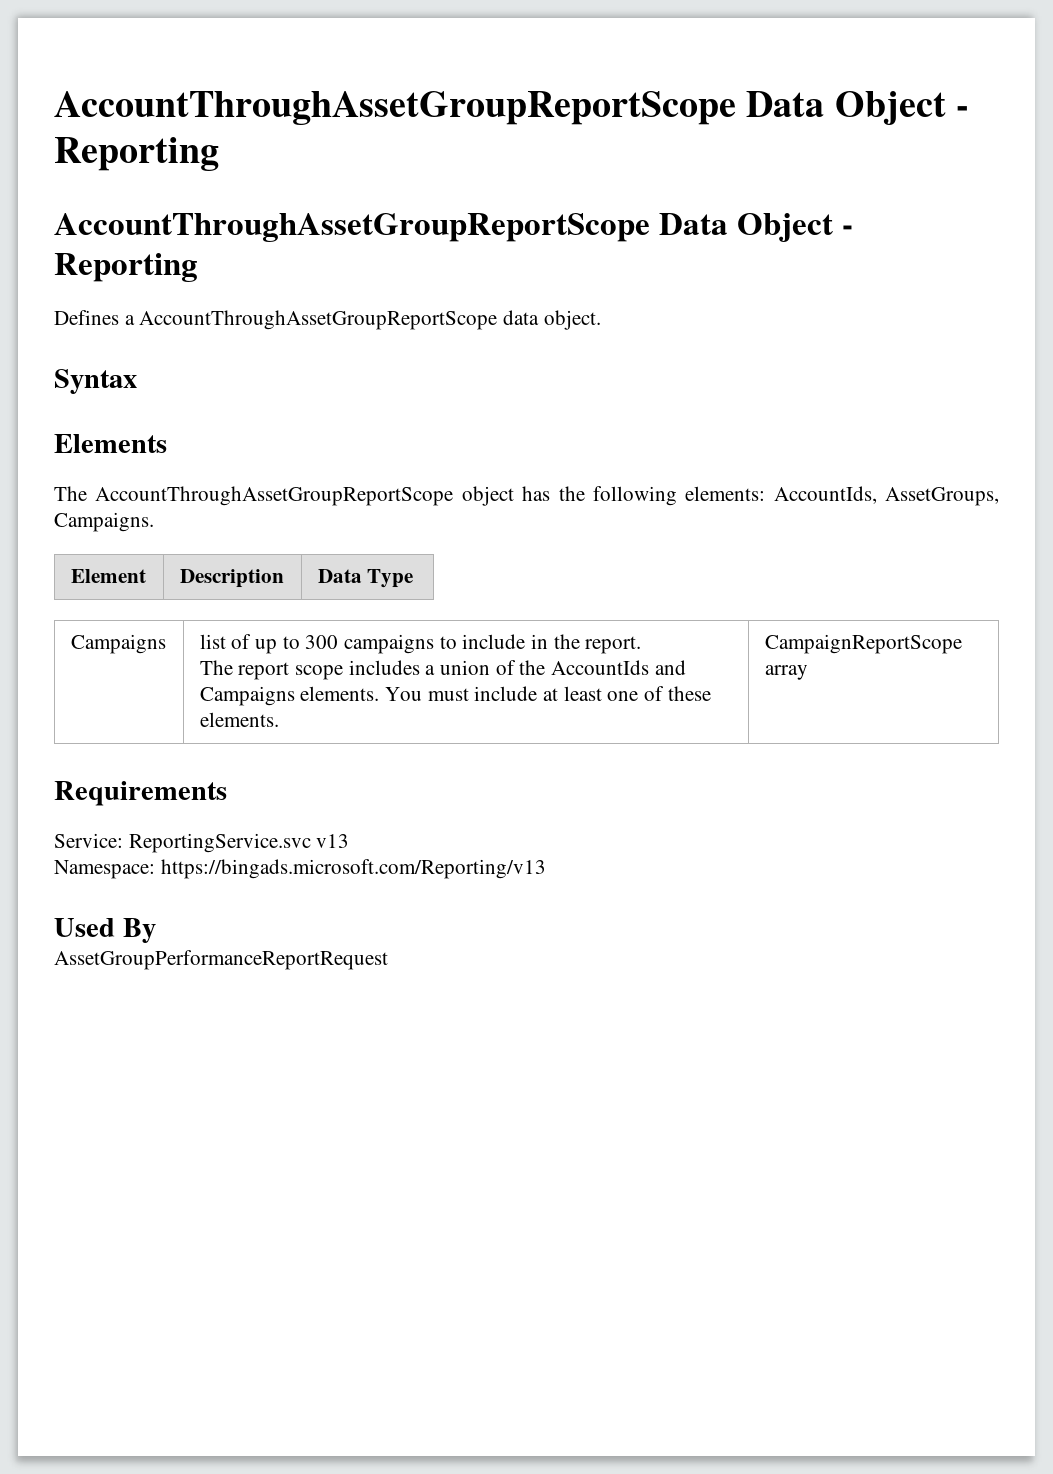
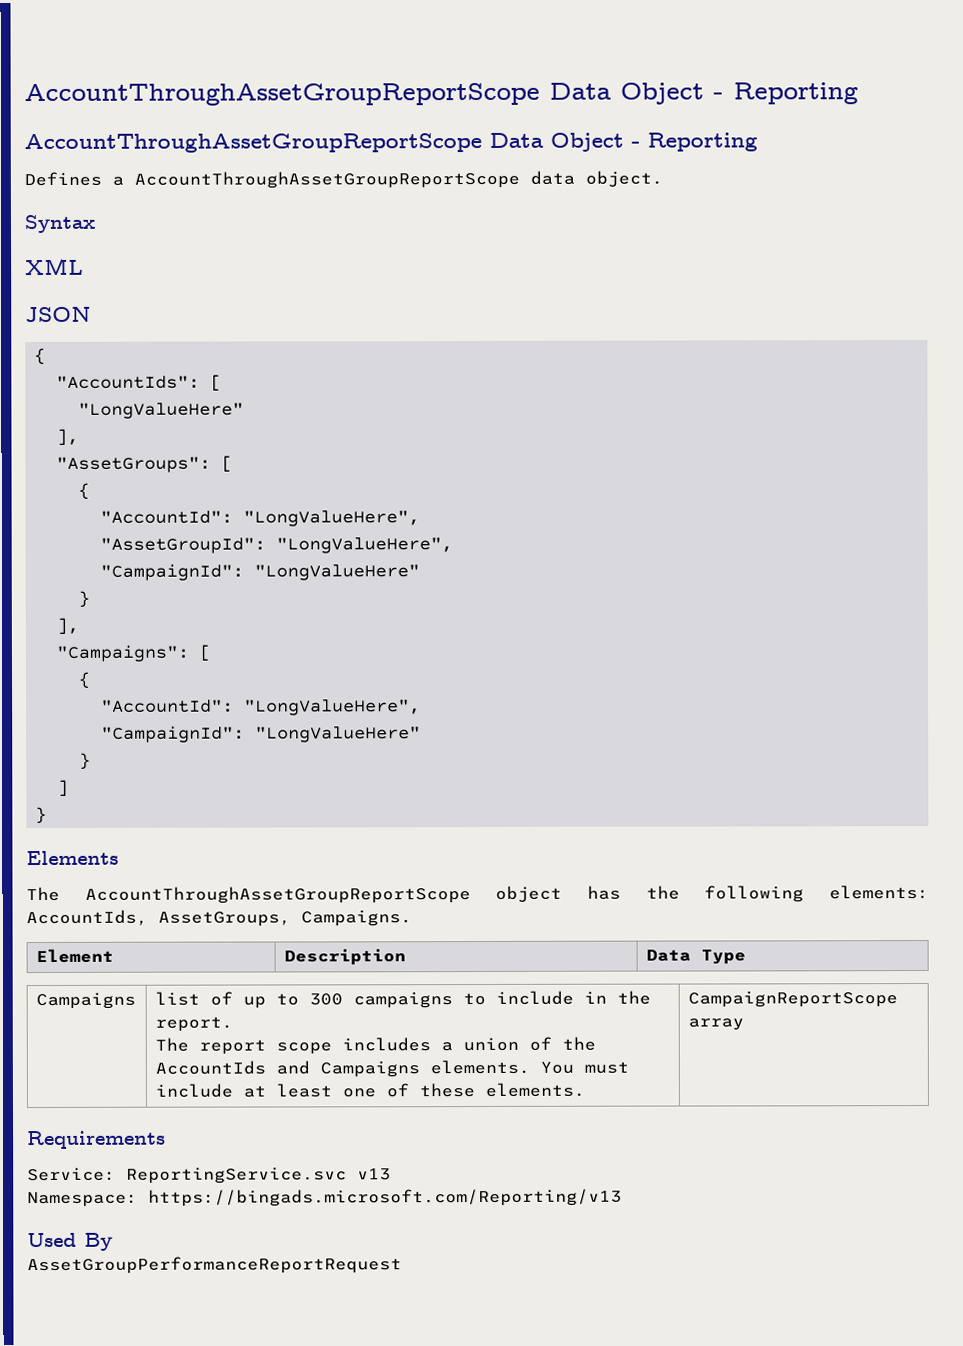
(137, 381) none -> [25,257,84,276] [25,306,92,323] [34,347,47,366] [56,374,223,392] [78,402,245,419] [56,428,80,446] [56,455,234,473] [78,482,91,500] [100,510,421,527] [100,537,454,554] [100,563,421,581] [78,590,91,608] [56,617,80,635] [56,644,212,662] [78,671,92,689] [101,699,422,716] [101,725,422,743] [79,752,92,770] [57,779,70,797] [35,806,48,825] // XML // JSON // { // "AccountIds": [ // "LongValueHere" // ], // "AssetGroups": [ // { // "AccountId": "LongValueHere", // "AssetGroupId": "LongValueHere", // "CampaignId": "LongValueHere" // } // ], // "Campaigns": [ // { // "AccountId": "LongValueHere", // "CampaignId": "LongValueHere" // } // ] // }

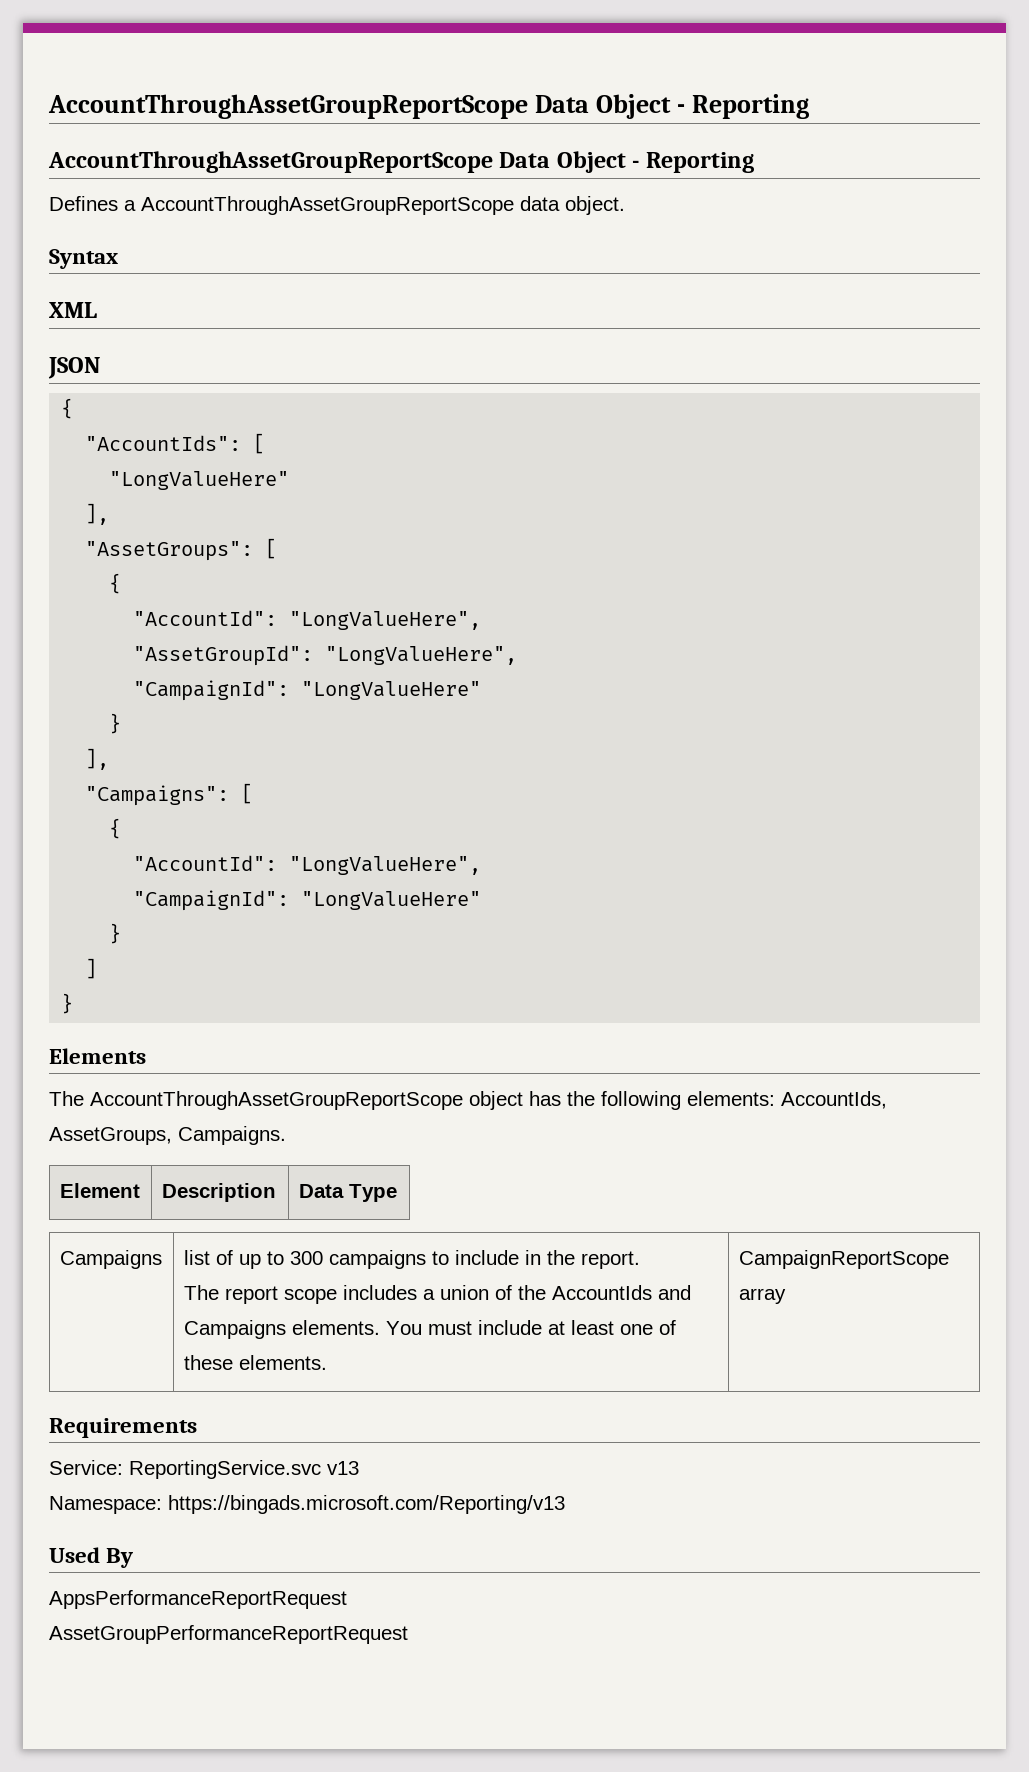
(113, 1241) none -> [49,1590,347,1609] // AppsPerformanceReportRequest

